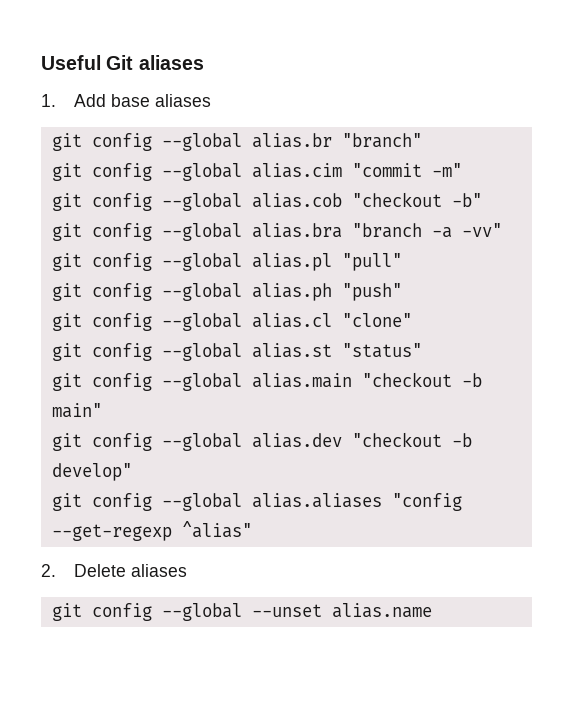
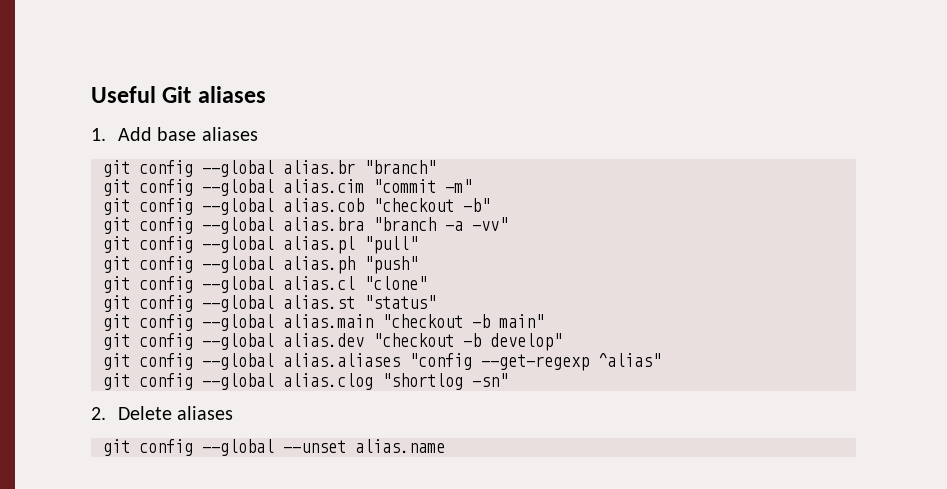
(252, 529) none -> [103,373,508,390] // git config --global alias.clog "shortlog -sn"

